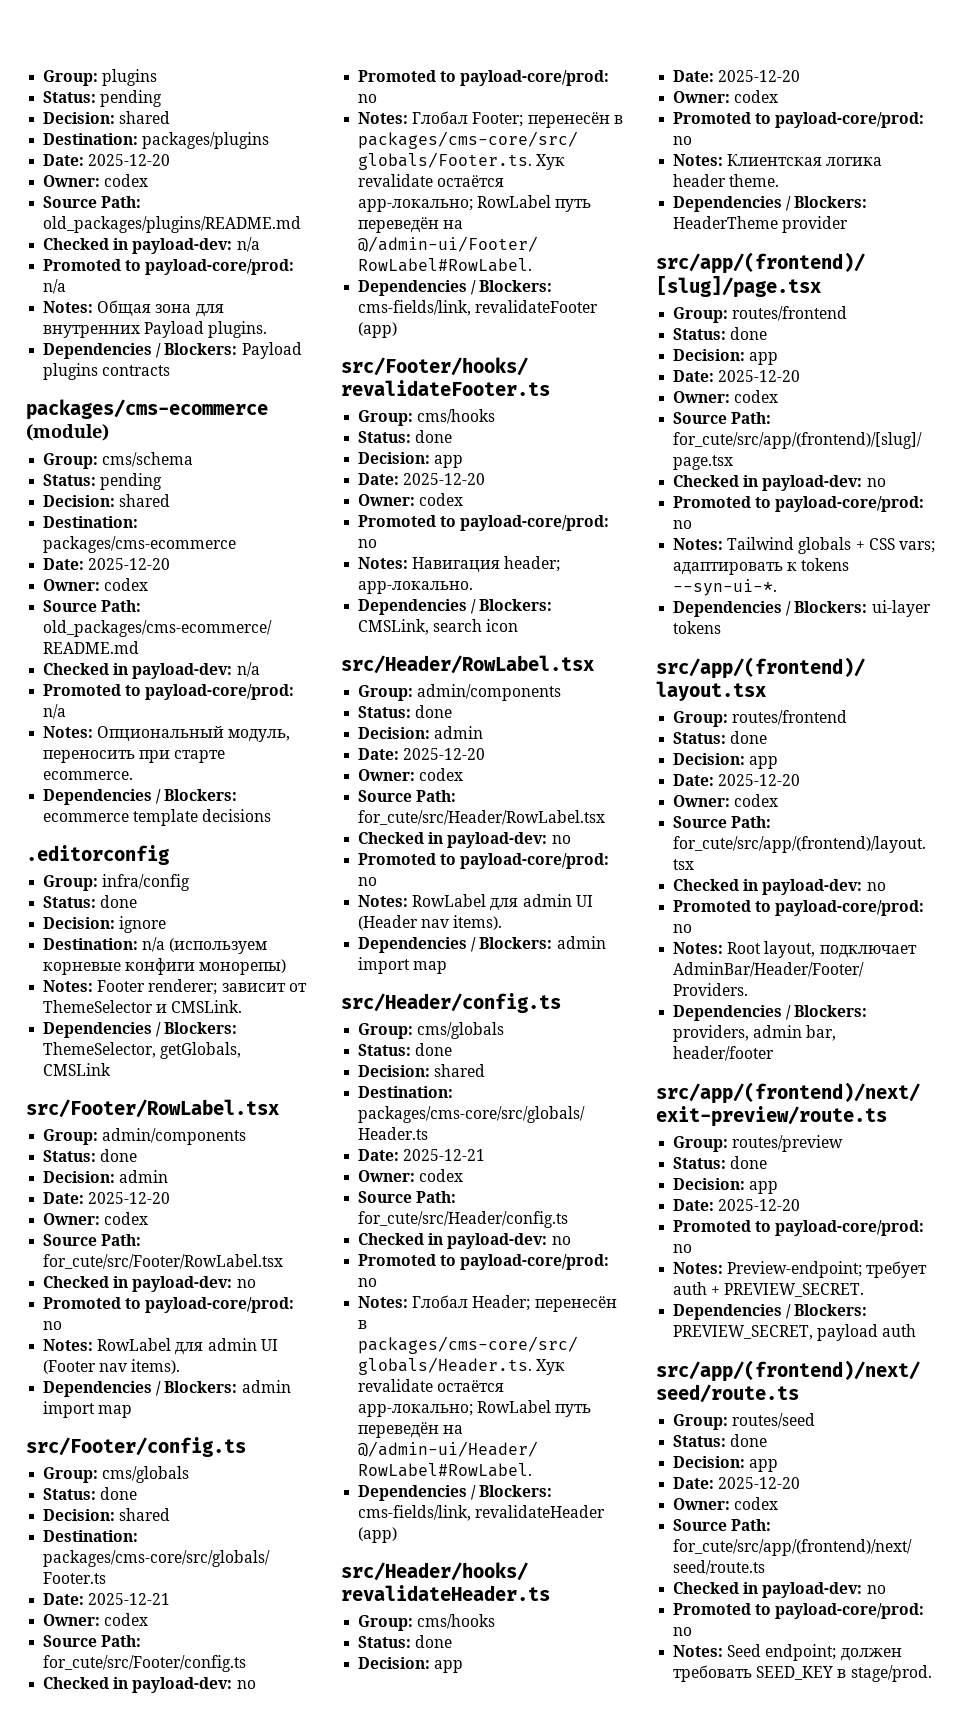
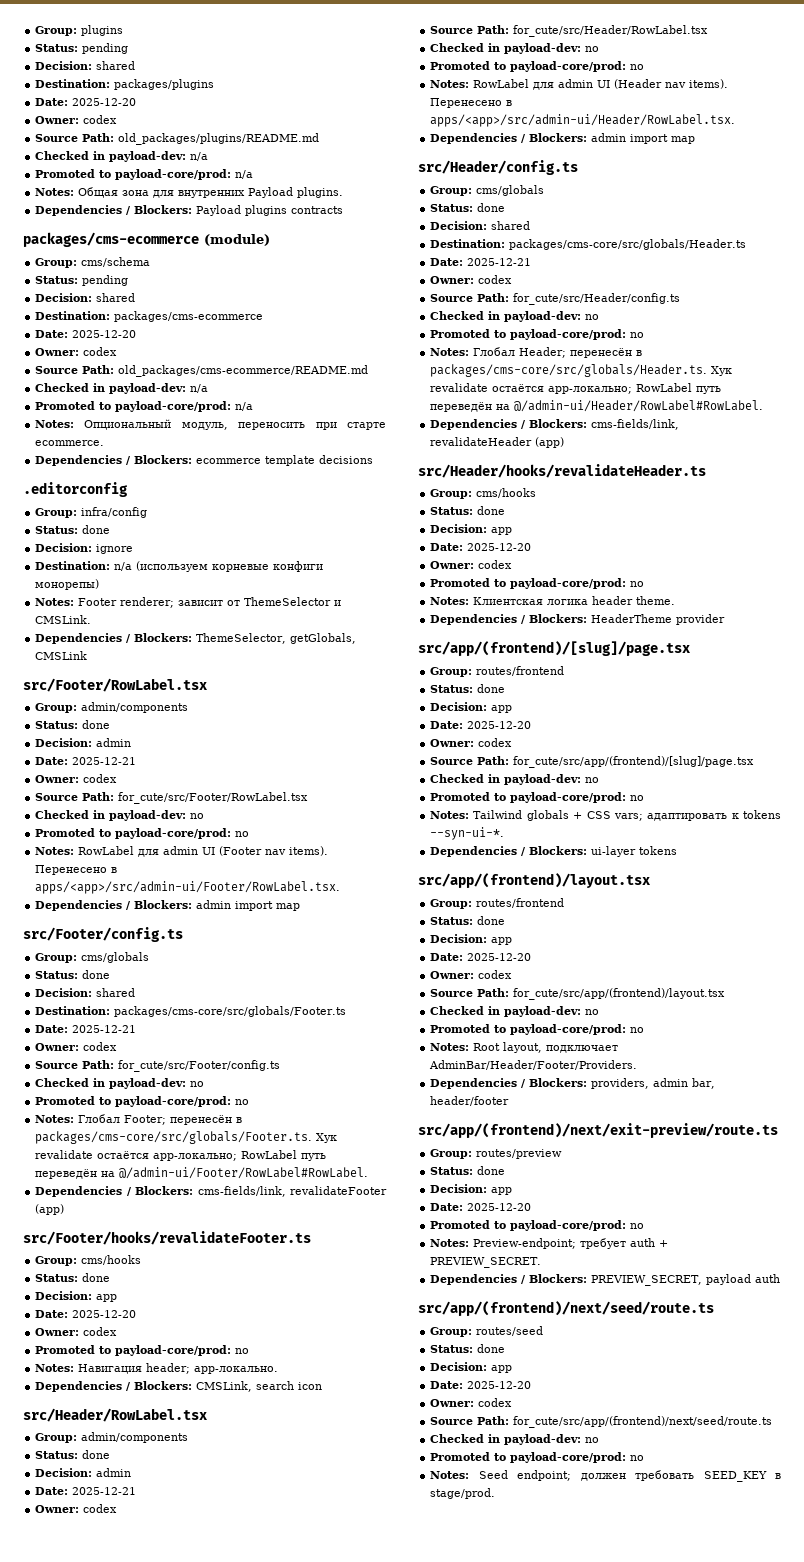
[88,1192,171,1204] 2025-12-20 -> [72,757,137,765] 2025-12-21
(181, 1366) none -> [35,865,118,875] [35,881,341,894] Перенесено в apps/<app>/src/admin-ui/Footer/RowLabel.tsx.
[403,748,486,760] 2025-12-20 -> [72,1487,137,1495] 2025-12-21
(503, 922) none -> [430,98,513,108] [430,114,736,127] Перенесено в apps/<app>/src/admin-ui/Header/RowLabel.tsx.

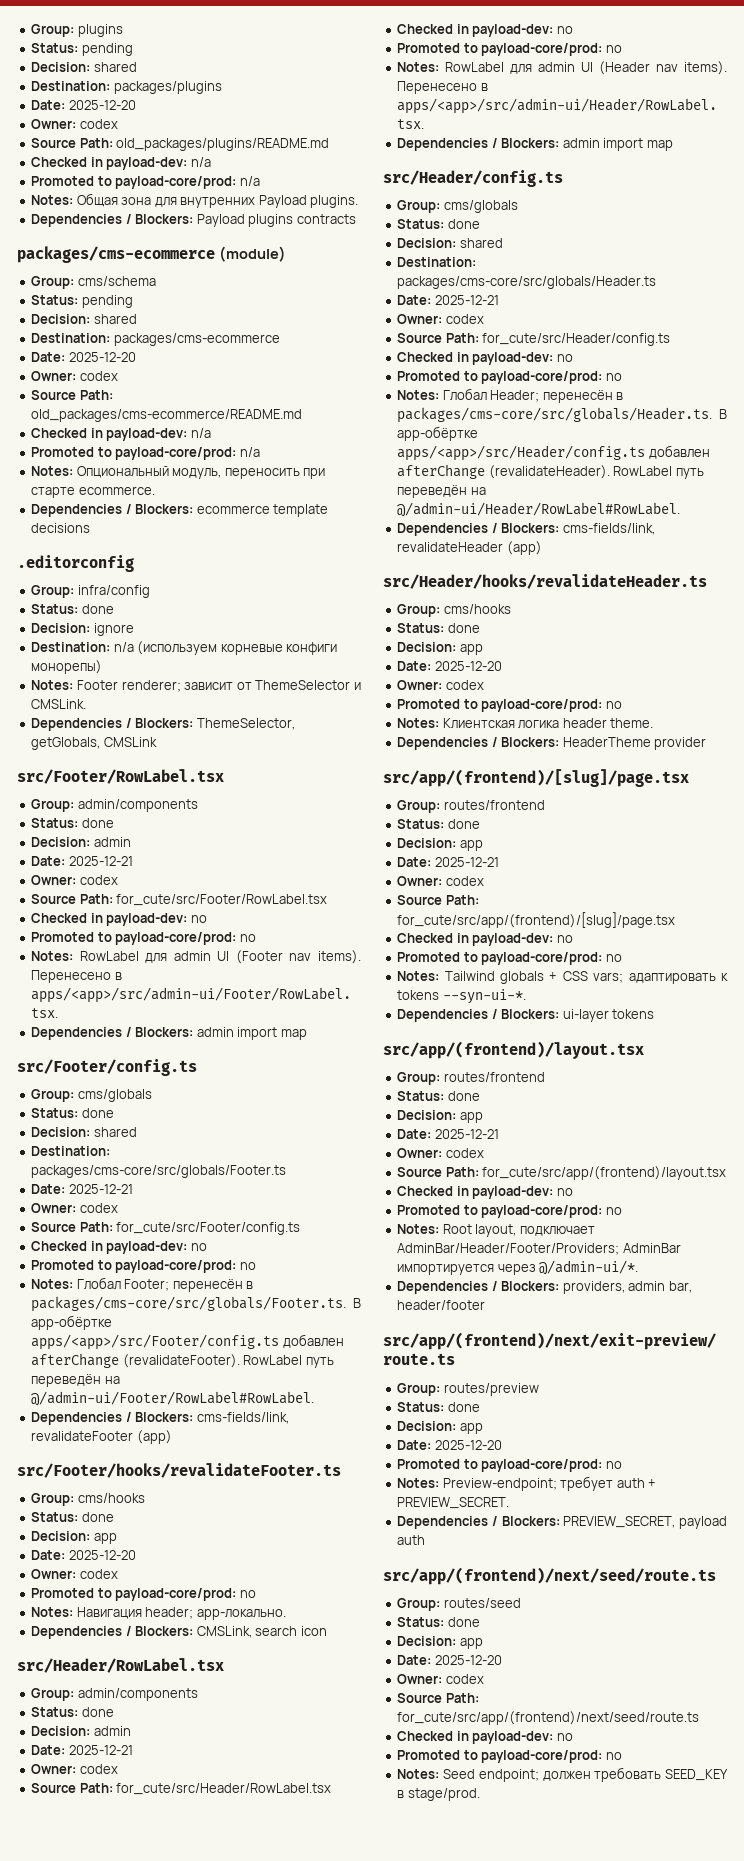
[316,1133,338,1143] [35,1150,238,1161] Хук revalidate остаётся app‑локально; -> [353,1298,361,1308] [31,1315,113,1330] [31,1334,344,1350] [31,1353,240,1368] В app‑обёртке apps/<app>/src/Footer/config.ts добавлен afterChange (revalidateFooter).
[711,366,733,376] [430,383,633,394] Хук revalidate остаётся app‑локально; -> [719,409,727,419] [397,426,479,441] [397,445,710,461] [397,464,610,479] В app‑обёртке apps/<app>/src/Header/config.ts добавлен afterChange (revalidateHeader).
[467,721,532,729] 2025-12-20 -> [434,857,499,867] 2025-12-21
[467,953,532,961] 2025-12-20 -> [434,1129,499,1139] 2025-12-21
[429,1060,638,1070] AdminBar/Header/Footer/Providers. -> [397,1243,681,1255] [397,1260,639,1275] AdminBar/Header/Footer/Providers; AdminBar импортируется через @/admin-ui/*.

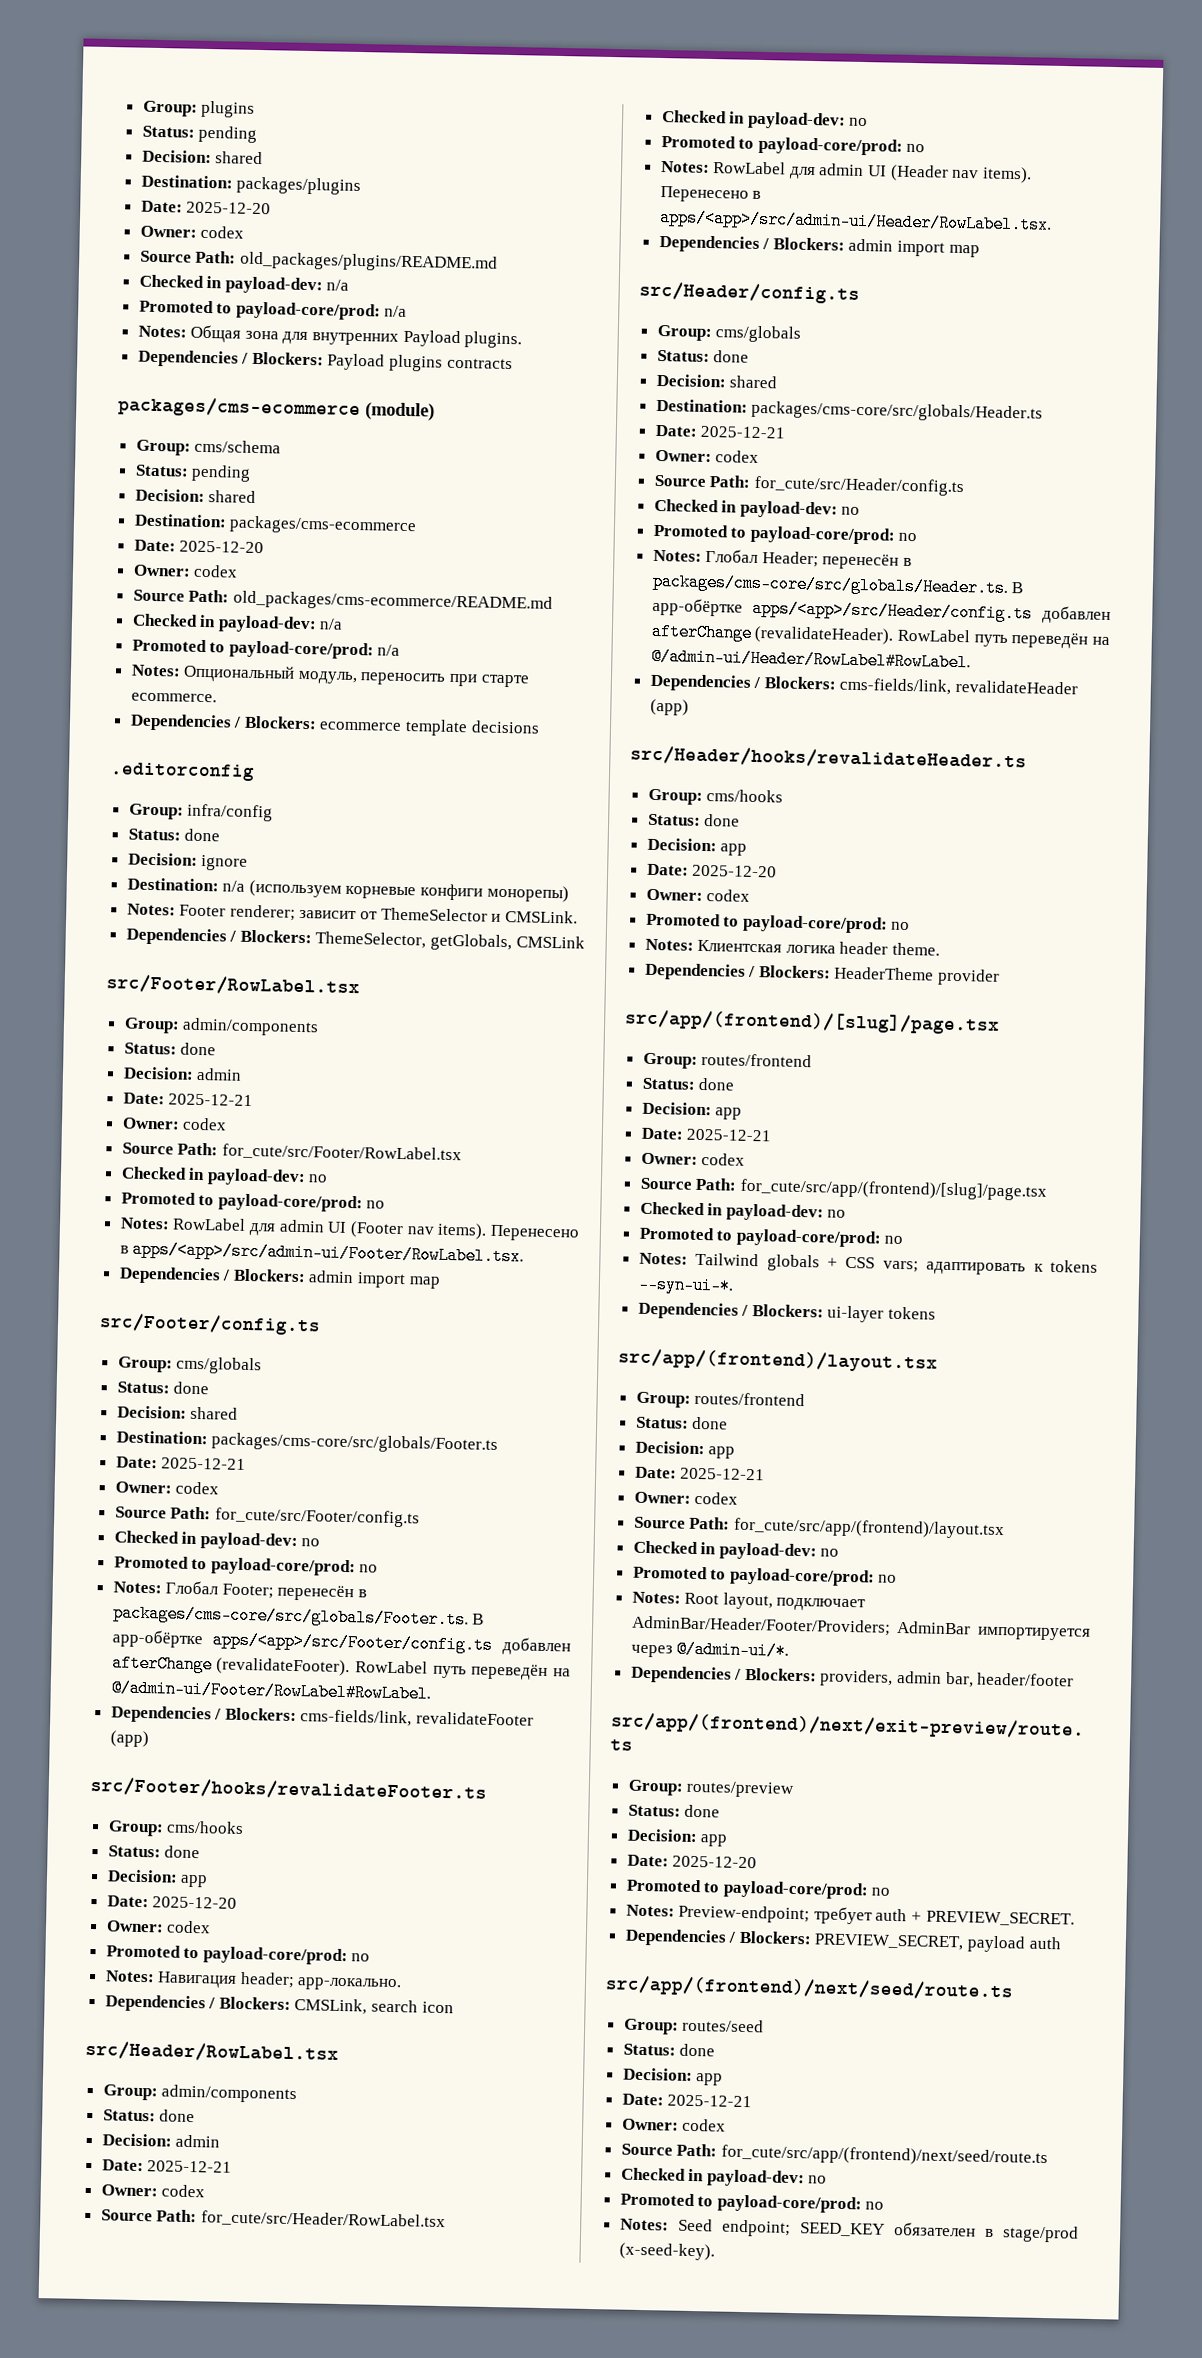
[434,1655,502,1665] 2025-12-20 -> [667,2094,753,2108] 2025-12-21
[542,1767,728,1782] [397,1788,480,1801] должен требовать SEED_KEY в stage/prod. -> [799,2222,1079,2243] [618,2242,715,2261] SEED_KEY обязателен в stage/prod (x-seed-key).

